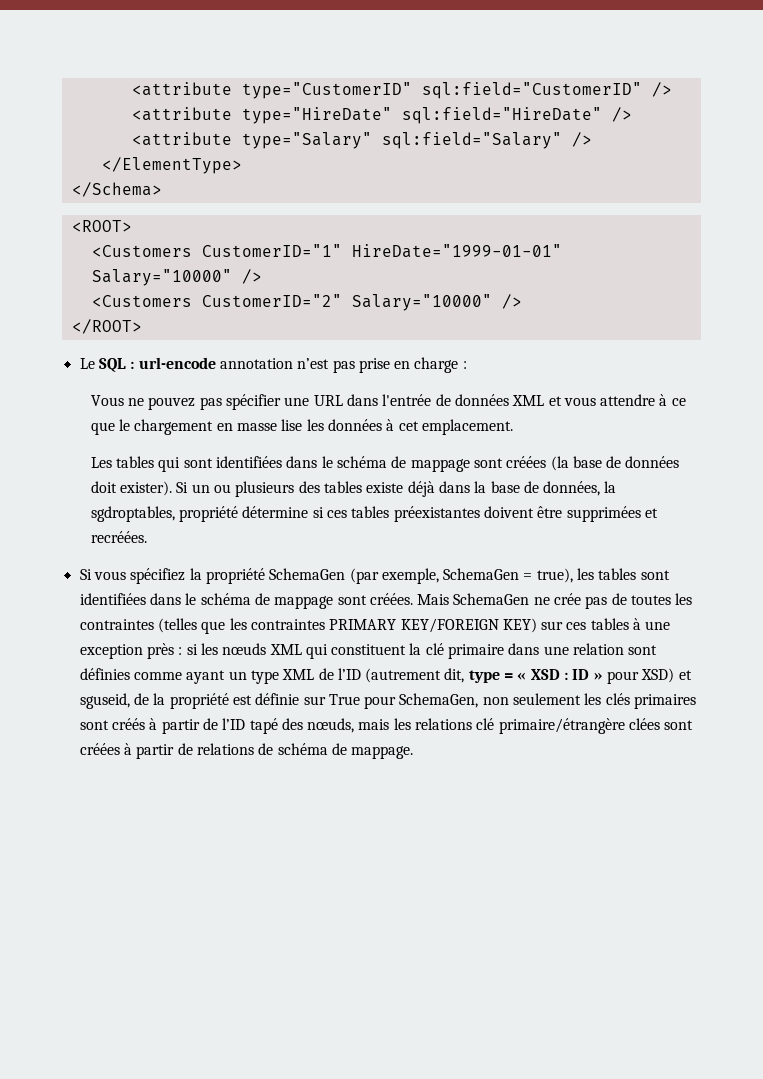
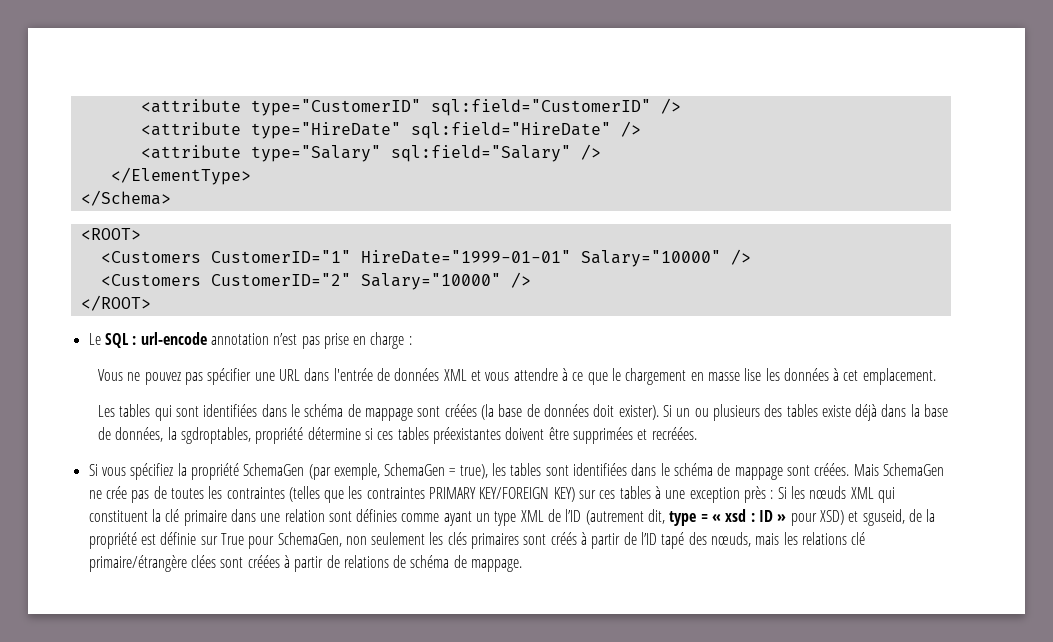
[186,644,198,655] si -> [777,487,787,499] Si
[530,669,560,680] XSD -> [725,509,747,522] xsd

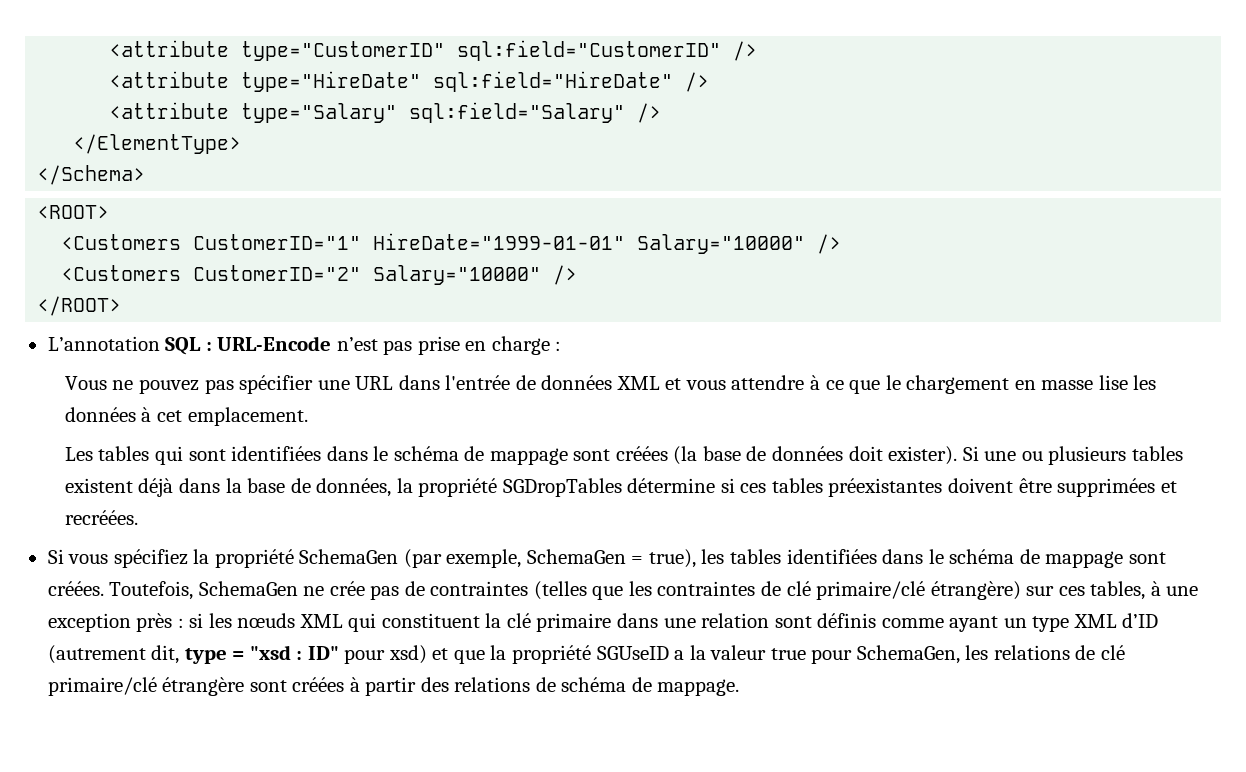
[88,333,101,345] Le -> [47,336,160,351] L’annotation
[140,332,269,345] url-encode annotation -> [217,336,332,351] URL-Encode
[676,408,691,417] un -> [984,451,1017,461] une
[764,404,851,417] des tables existe -> [1131,446,1183,461] [64,478,133,493] tables existent
[181,427,304,444] sgdroptables, propriété -> [418,478,622,497] propriété SGDropTables
[545,465,569,476] sont -> (781, 556) none
[853,464,879,476] Mais -> [109,581,194,600] Toutefois,
[170,486,223,499] toutes les -> (425, 588) none
[429,487,575,502] PRIMARY KEY/FOREIGN KEY) -> [760,581,1021,600] de clé primaire/clé étrangère)
[619,486,651,499] tables -> [1090,581,1146,600] tables,
[777,487,787,499] Si -> [189,613,204,628] si
[356,509,398,522] définies -> [817,613,877,628] définis
[548,509,582,522] de l’ID -> [1122,613,1159,628] d’ID
[712,509,936,526] [88,532,866,549] [88,555,216,572] « xsd : ID » pour XSD) et sguseid, de la propriété est définie sur True pour SchemaGen, non seulement les clés primaires sont créés à partir de l’ID tapé des nœuds, mais les relations clé primaire/étrangère clées -> [249,645,1125,664] [47,677,245,696] "xsd : ID" pour xsd) et que la propriété SGUseID a la valeur true pour SchemaGen, les relations de clé primaire/clé étrangère
[326,555,340,568] de -> [420,677,449,692] des

